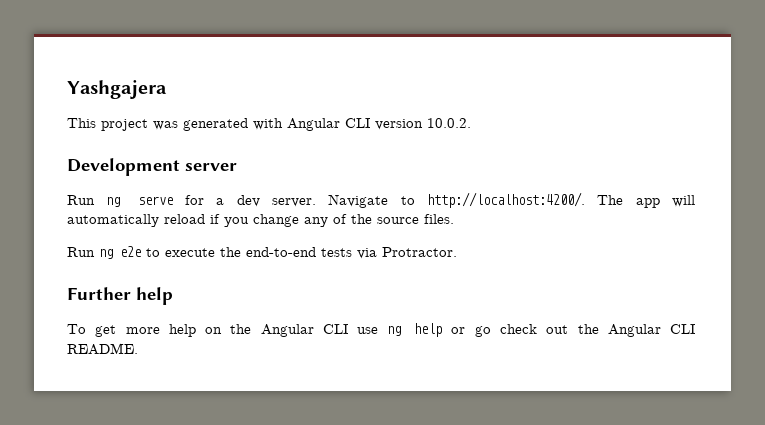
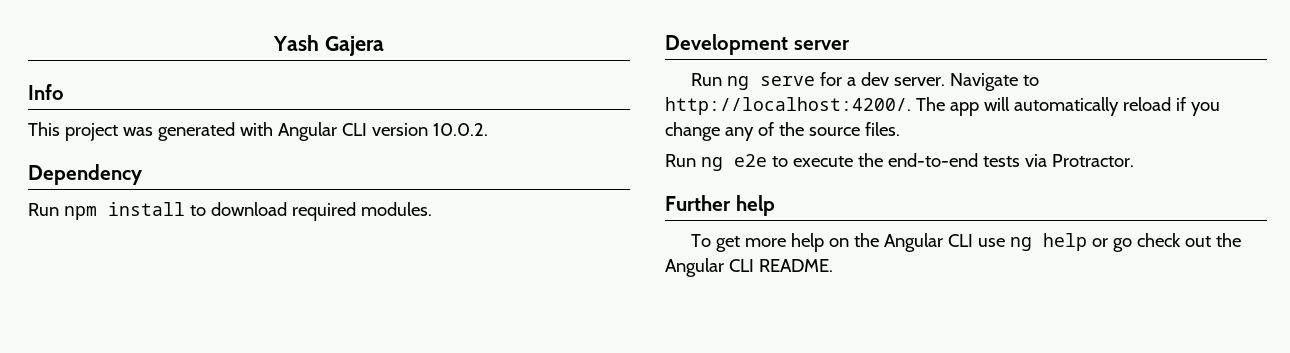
[67,80,167,99] Yashgajera -> [273,35,384,56] [28,84,64,100] Yash Gajera // Info
(471, 123) none -> [28,164,142,185] [28,202,432,221] // Dependency // Run npm install to download required modules.

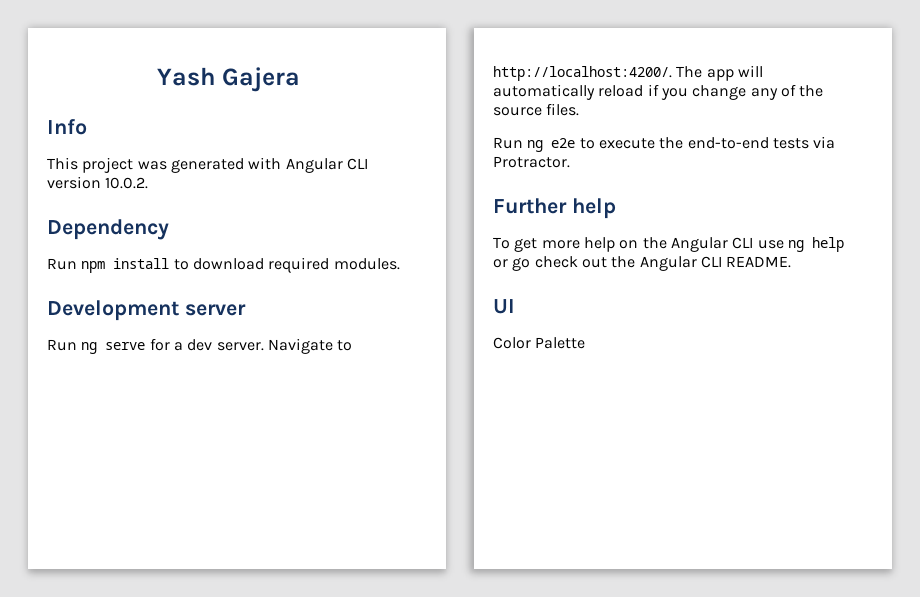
(833, 265) none -> [493,299,515,314] [493,337,586,349] // UI // Color Palette

